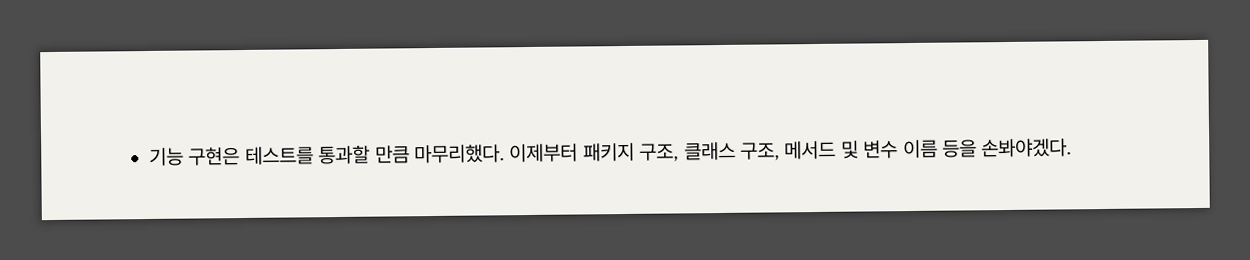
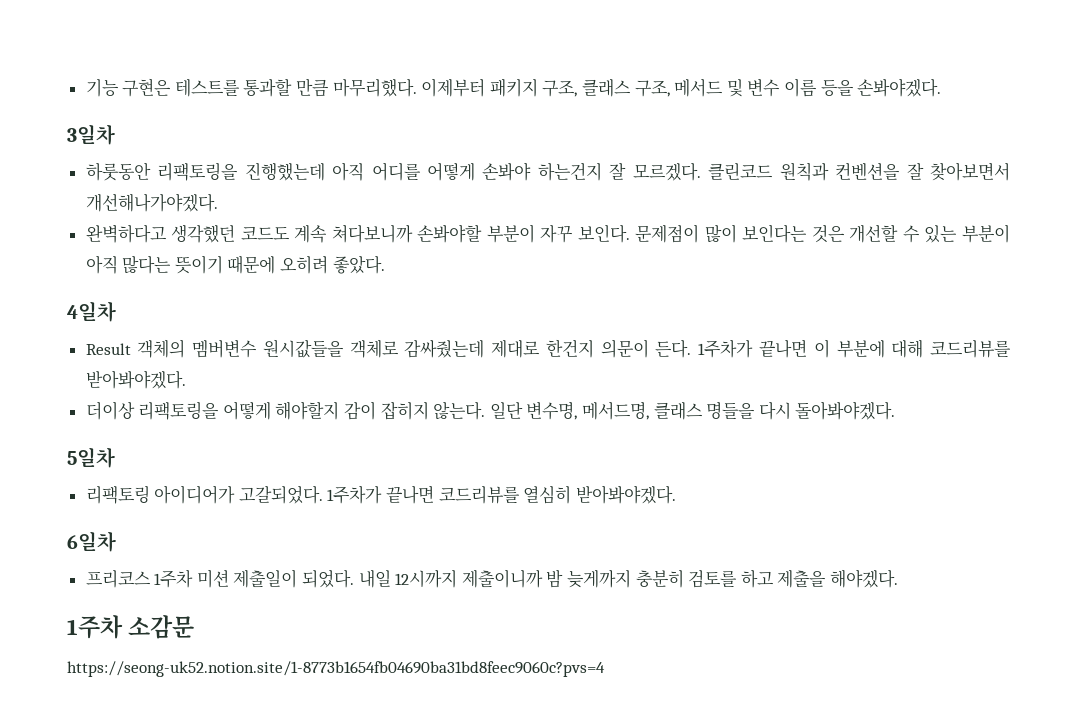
(1073, 148) none -> [67,124,115,145] [85,162,1011,181] [85,193,218,212] [85,224,1010,243] [85,255,385,274] [67,301,116,322] [85,339,1011,358] [85,370,186,389] [85,401,896,420] [67,447,115,468] [85,485,676,504] [67,531,116,552] [85,569,898,588] [67,615,195,639] [67,661,605,677] // 3일차 // 하룻동안 리팩토링을 진행했는데 아직 어디를 어떻게 손봐야 하는건지 잘 모르겠다. 클린코드 원칙과 컨벤션을 잘 찾아보면서 개선해나가야겠다. // 완벽하다고 생각했던 코드도 계속 쳐다보니까 손봐야할 부분이 자꾸 보인다. 문제점이 많이 보인다는 것은 개선할 수 있는 부분이 아직 많다는 뜻이기 때문에 오히려 좋았다. // 4일차 // Result 객체의 멤버변수 원시값들을 객체로 감싸줬는데 제대로 한건지 의문이 든다. 1주차가 끝나면 이 부분에 대해 코드리뷰를 받아봐야겠다. // 더이상 리팩토링을 어떻게 해야할지 감이 잡히지 않는다. 일단 변수명, 메서드명, 클래스 명들을 다시 돌아봐야겠다. // 5일차 // 리팩토링 아이디어가 고갈되었다. 1주차가 끝나면 코드리뷰를 열심히 받아봐야겠다. // 6일차 // 프리코스 1주차 미션 제출일이 되었다. 내일 12시까지 제출이니까 밤 늦게까지 충분히 검토를 하고 제출을 해야겠다. // 1주차 소감문 // https://seong-uk52.notion.site/1-8773b1654fb04690ba31bd8feec9060c?pvs=4

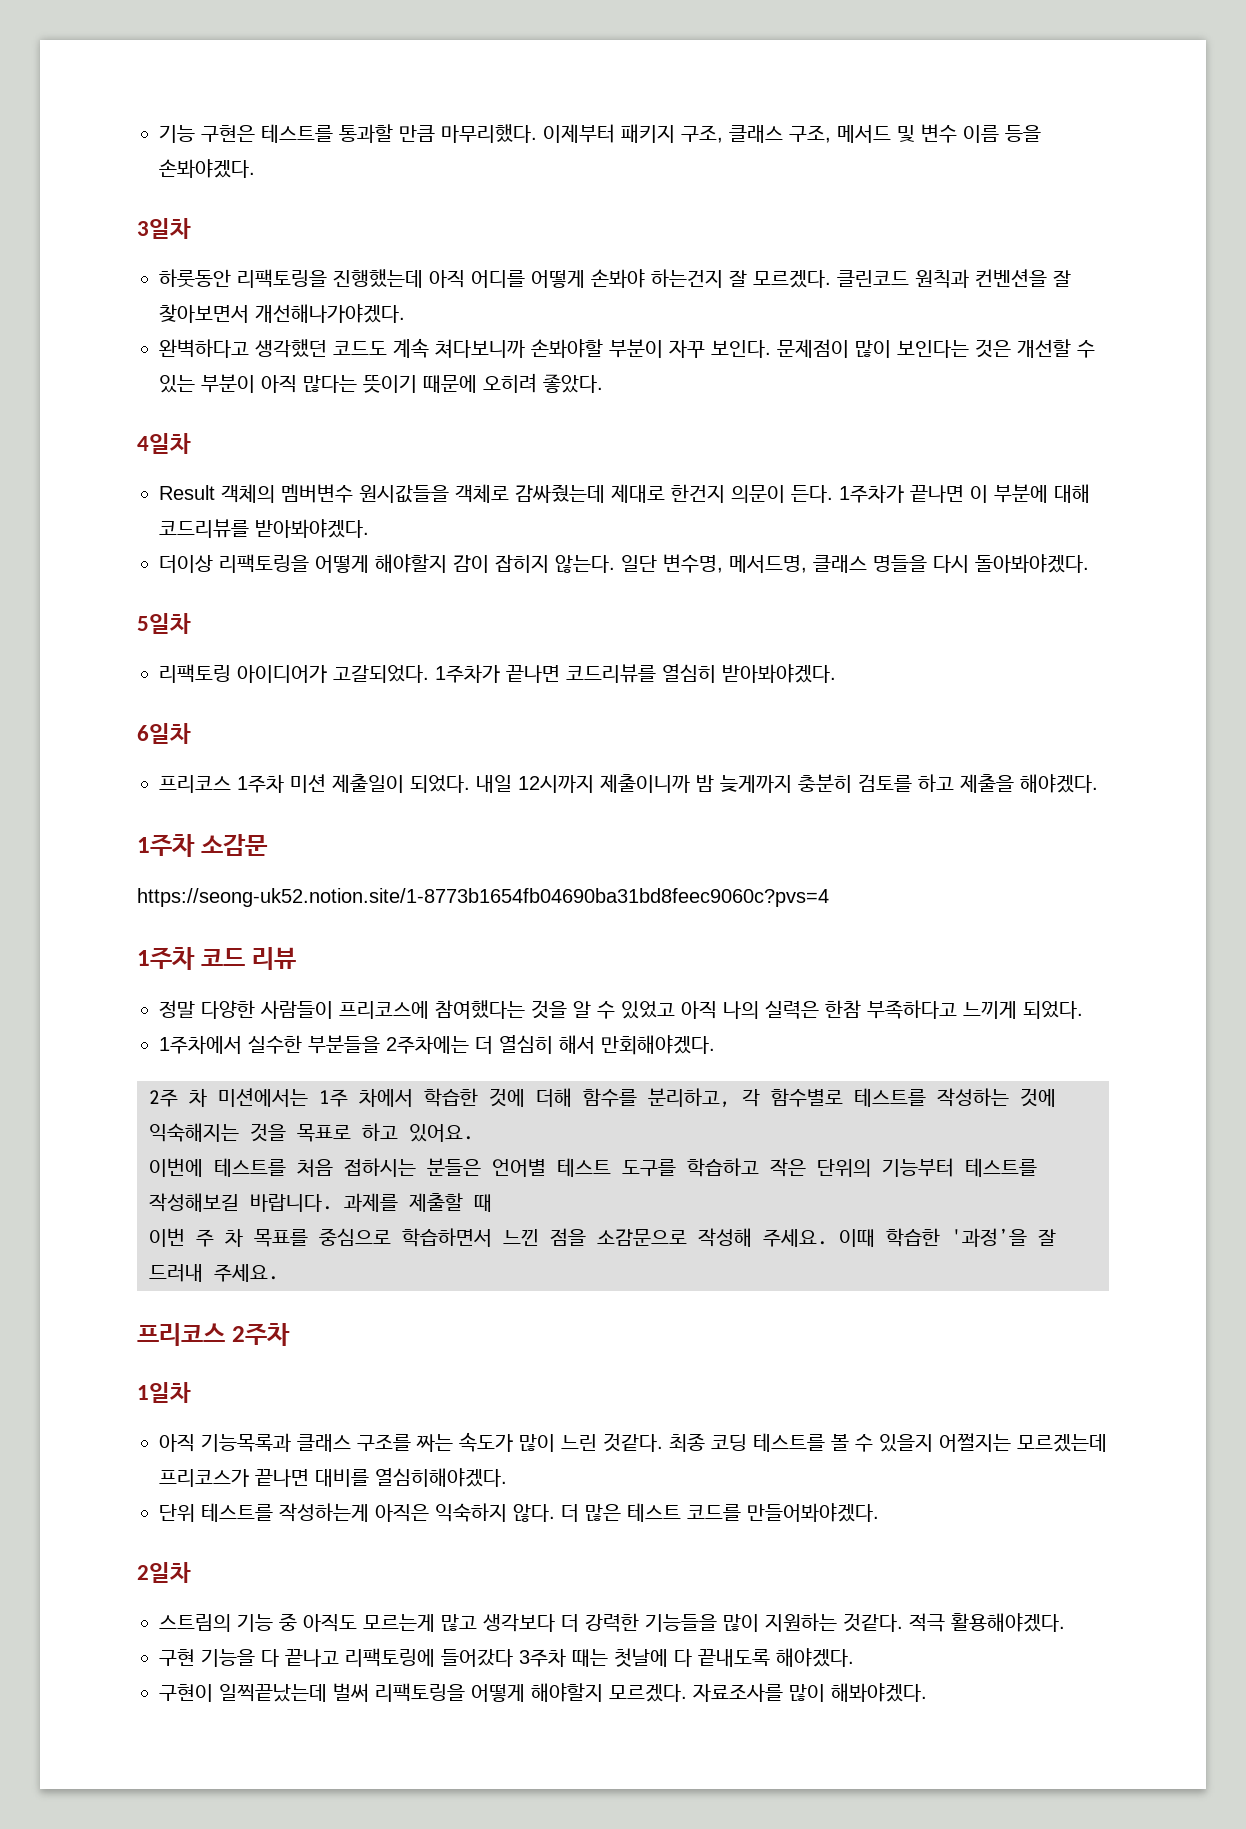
(605, 669) none -> [137,947,296,970] [159,1000,1083,1019] [159,1035,715,1055] [149,1088,1056,1108] [149,1123,474,1142] [149,1158,1037,1177] [149,1193,492,1212] [149,1228,1056,1247] [149,1264,279,1282] [137,1323,290,1346] [137,1382,191,1403] [159,1432,1107,1452] [159,1468,507,1487] [159,1503,879,1522] [137,1562,191,1583] [159,1613,1065,1632] [159,1648,854,1667] [159,1683,927,1702] // 1주차 코드 리뷰 // 정말 다양한 사람들이 프리코스에 참여했다는 것을 알 수 있었고 아직 나의 실력은 한참 부족하다고 느끼게 되었다. // 1주차에서 실수한 부분들을 2주차에는 더 열심히 해서 만회해야겠다. // 2주 차 미션에서는 1주 차에서 학습한 것에 더해 함수를 분리하고, 각 함수별로 테스트를 작성하는 것에 익숙해지는 것을 목표로 하고 있어요. // 이번에 테스트를 처음 접하시는 분들은 언어별 테스트 도구를 학습하고 작은 단위의 기능부터 테스트를 작성해보길 바랍니다. 과제를 제출할 때 // 이번 주 차 목표를 중심으로 학습하면서 느낀 점을 소감문으로 작성해 주세요. 이때 학습한 '과정’을 잘 드러내 주세요. // 프리코스 2주차 // 1일차 // 아직 기능목록과 클래스 구조를 짜는 속도가 많이 느린 것같다. 최종 코딩 테스트를 볼 수 있을지 어쩔지는 모르겠는데 프리코스가 끝나면 대비를 열심히해야겠다. // 단위 테스트를 작성하는게 아직은 익숙하지 않다. 더 많은 테스트 코드를 만들어봐야겠다. // 2일차 // 스트림의 기능 중 아직도 모르는게 많고 생각보다 더 강력한 기능들을 많이 지원하는 것같다. 적극 활용해야겠다. // 구현 기능을 다 끝나고 리팩토링에 들어갔다 3주차 때는 첫날에 다 끝내도록 해야겠다. // 구현이 일찍끝났는데 벌써 리팩토링을 어떻게 해야할지 모르겠다. 자료조사를 많이 해봐야겠다.

